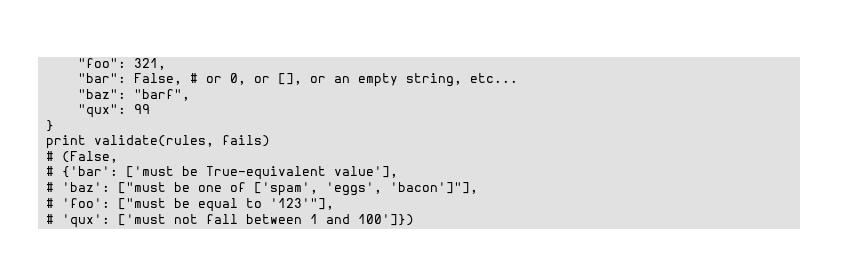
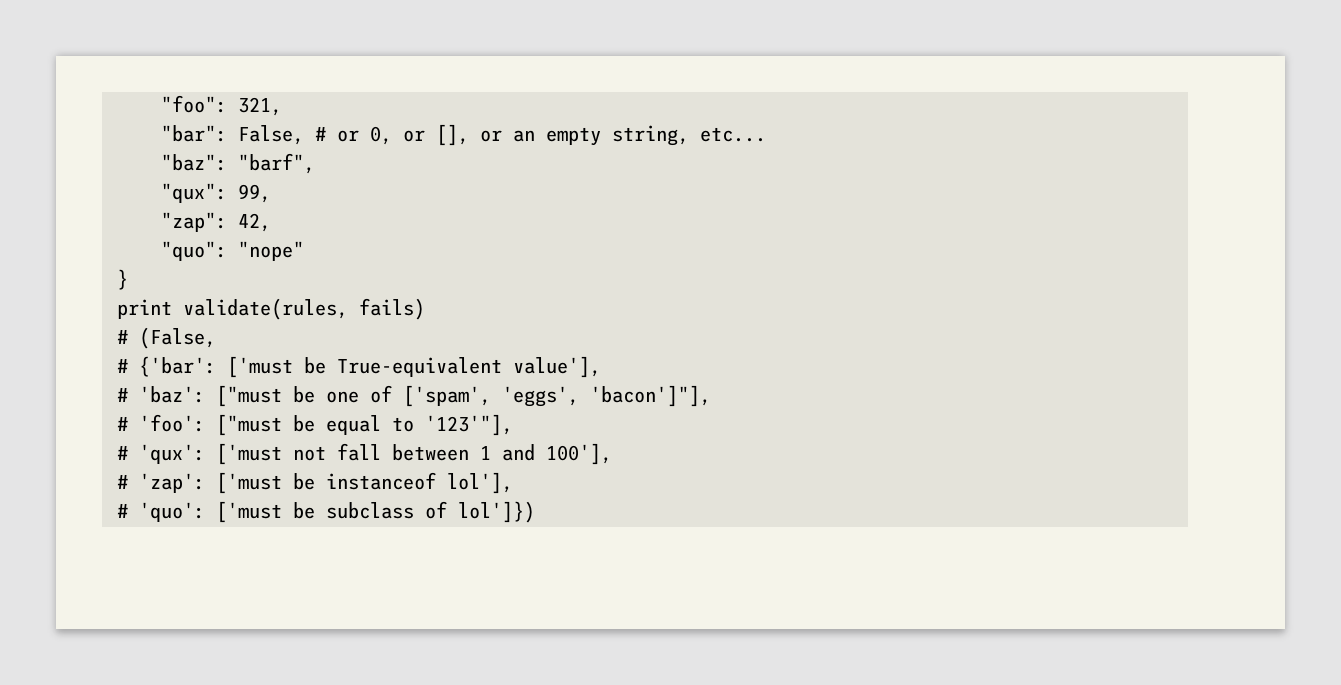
[134,104,151,114] 99 -> [237,184,271,203] [160,212,271,232] [160,241,304,261] 99, // "zap": 42, // "quo": "nope"
[358,214,415,226] 100']}) -> [545,443,612,465] [116,472,513,494] [116,501,535,523] 100'], // # 'zap': ['must be instanceof lol'], // # 'quo': ['must be subclass of lol']})

